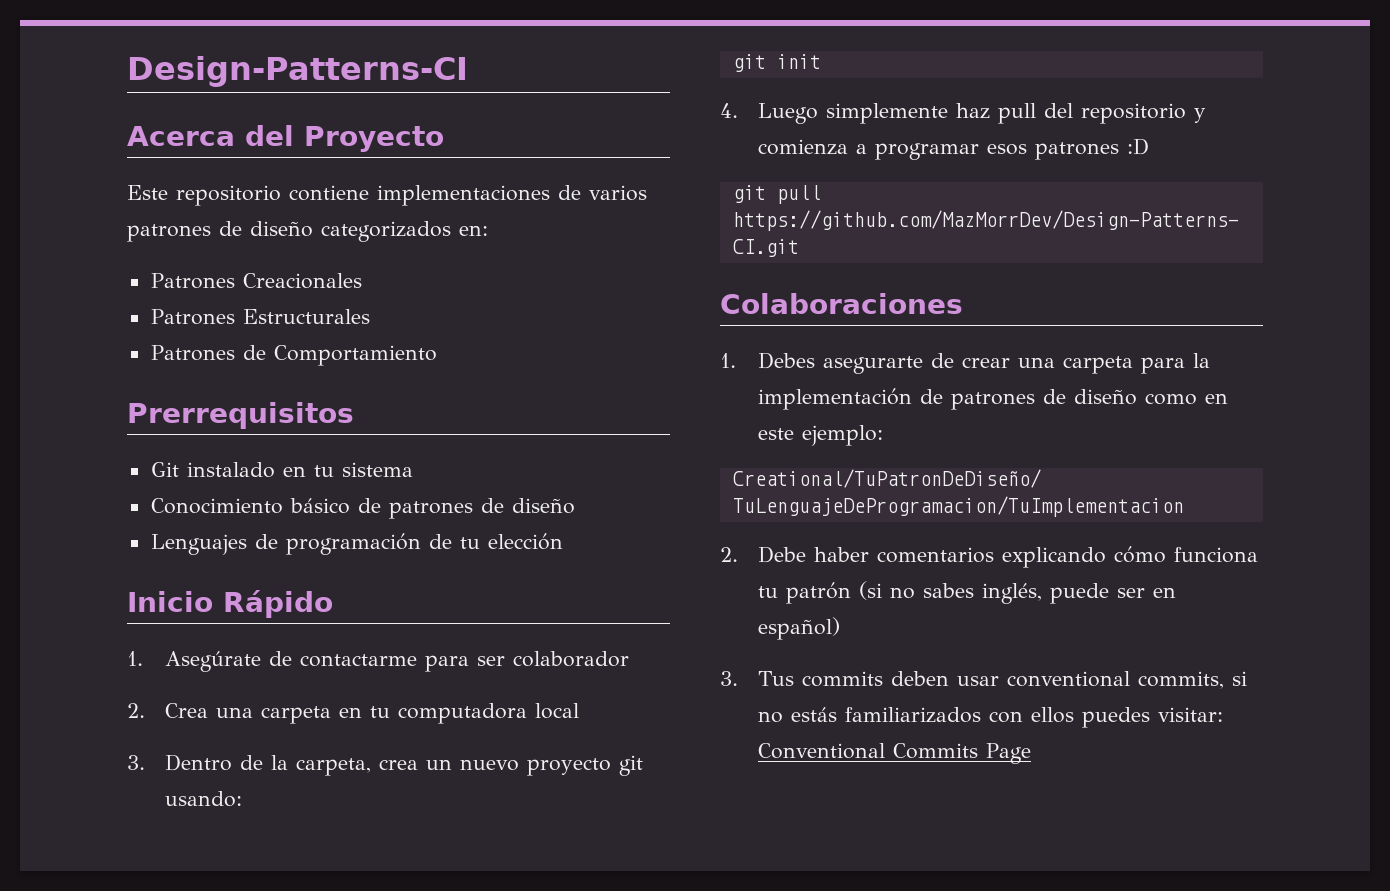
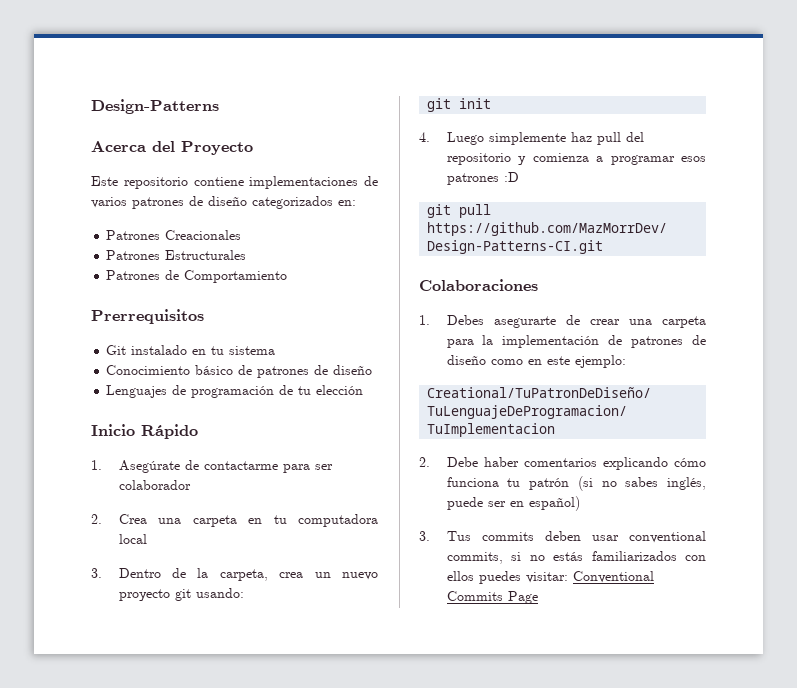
[127,56,468,87] Design-Patterns-CI -> [91,99,219,114] Design-Patterns

